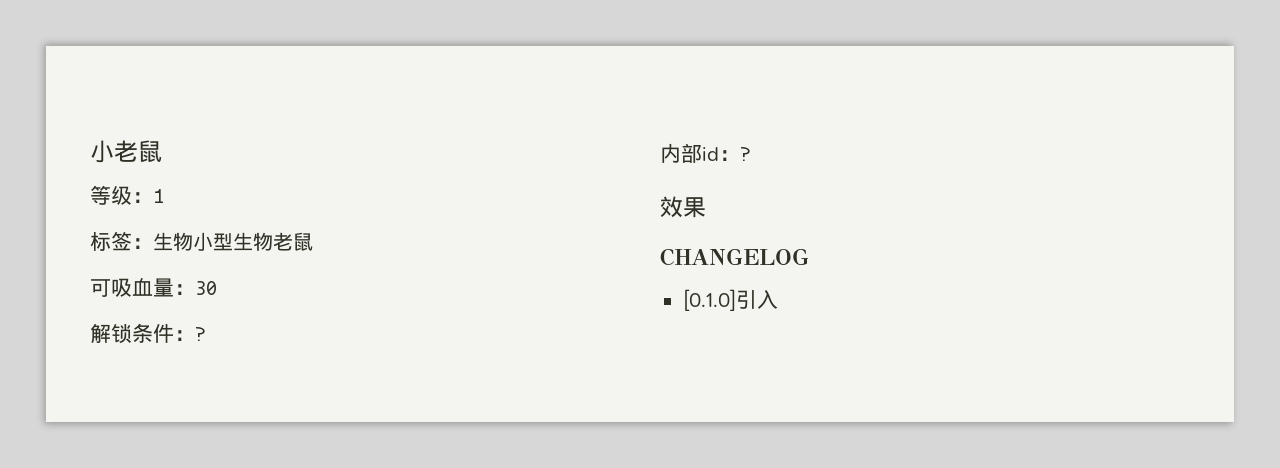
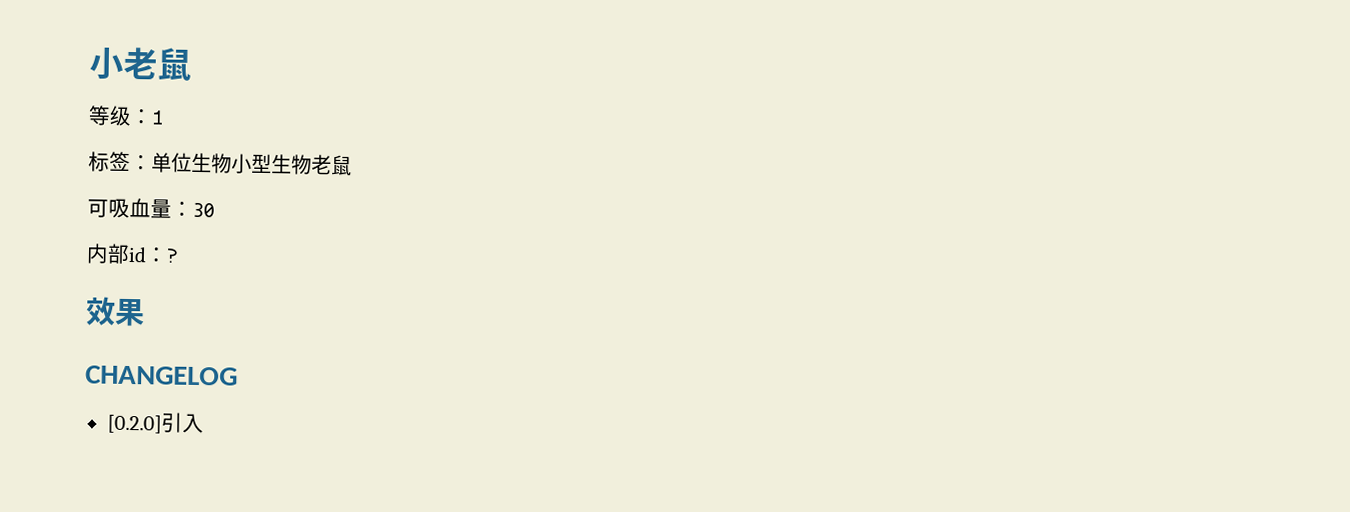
(153, 243) none -> [151,152,192,173] 单位
[90,323,206,344] // 解锁条件：? -> (215, 210) none
[682,289,736,311] [0.1.0] -> [106,414,162,434] [0.2.0]

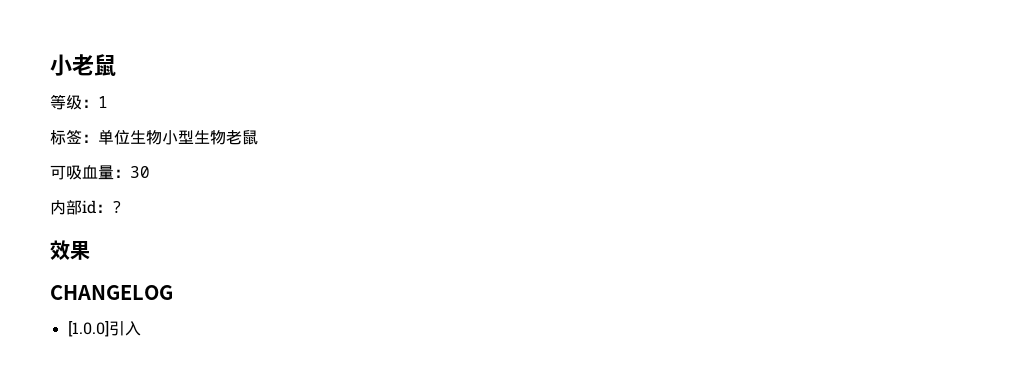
[106,414,162,434] [0.2.0] -> [67,321,109,337] [1.0.0]

